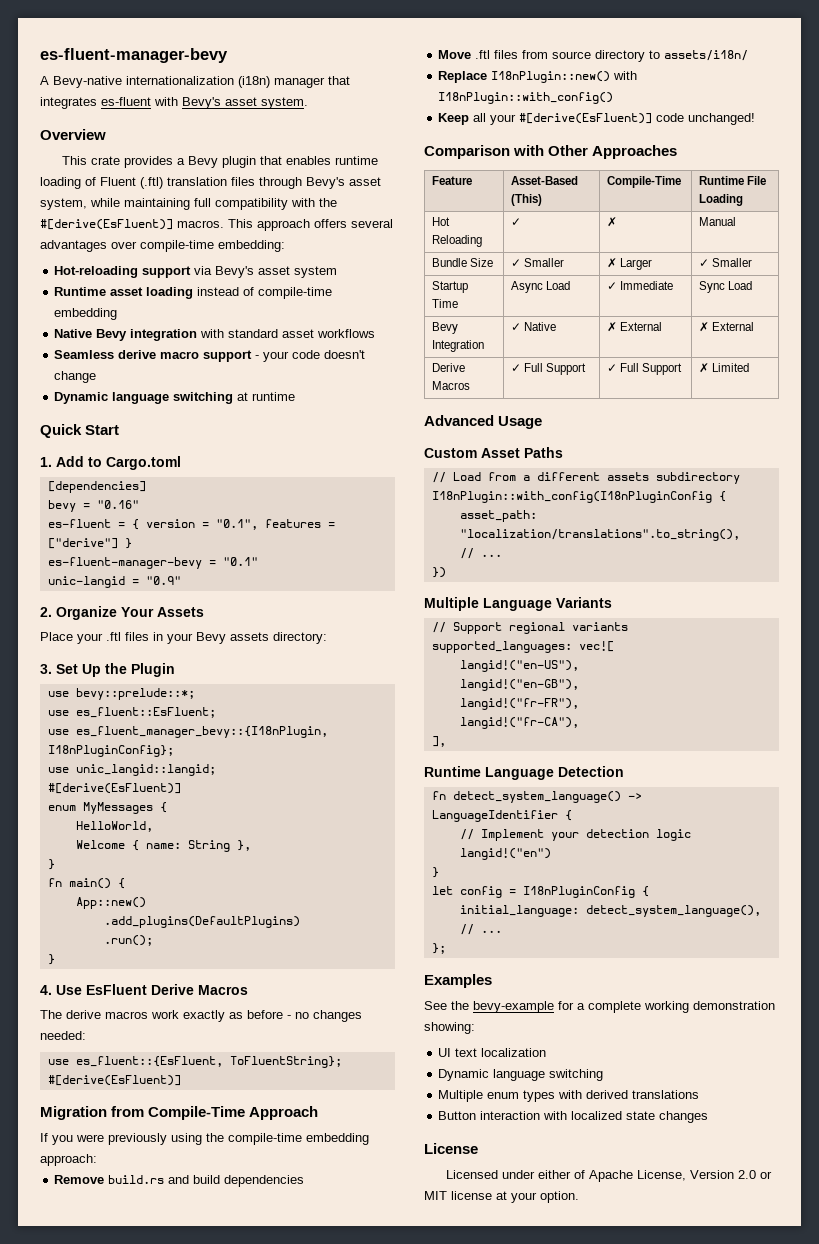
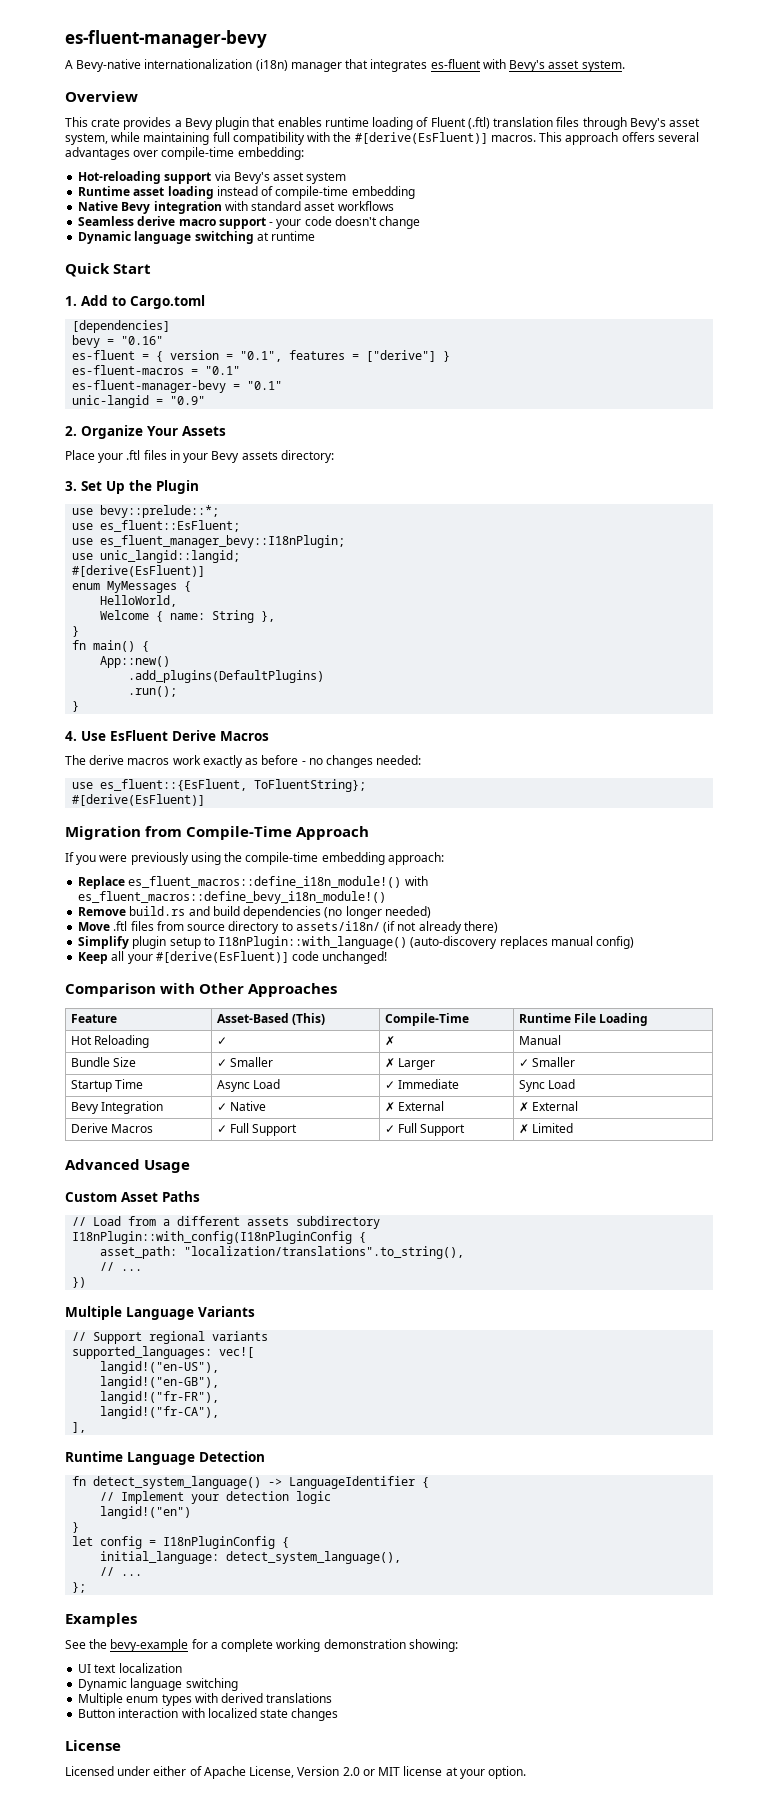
(132, 543) none -> [72,365,241,375] // es-fluent-macros = "0.1"
[75,726,328,738] [47,745,174,757] es_fluent_manager_bevy::{I18nPlugin, I18nPluginConfig}; -> [100,535,346,548] es_fluent_manager_bevy::I18nPlugin;
(97, 1160) none -> [78,876,428,889] [78,891,387,904] // Replace es_fluent_macros::define_i18n_module!() with es_fluent_macros::define_bevy_i18n_module!()
(305, 1181) none -> [324,906,431,919] (no longer needed)
[438,71,638,83] [438,92,614,104] // Replace I18nPlugin::new() with I18nPlugin::with_config() -> [383,921,498,934] [78,936,635,949] (if not already there) // Simplify plugin setup to I18nPlugin::with_language() (auto-discovery replaces manual config)

